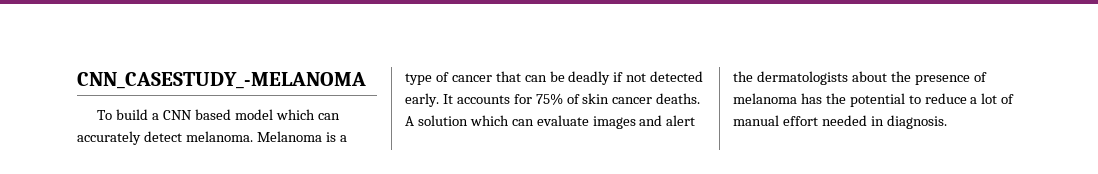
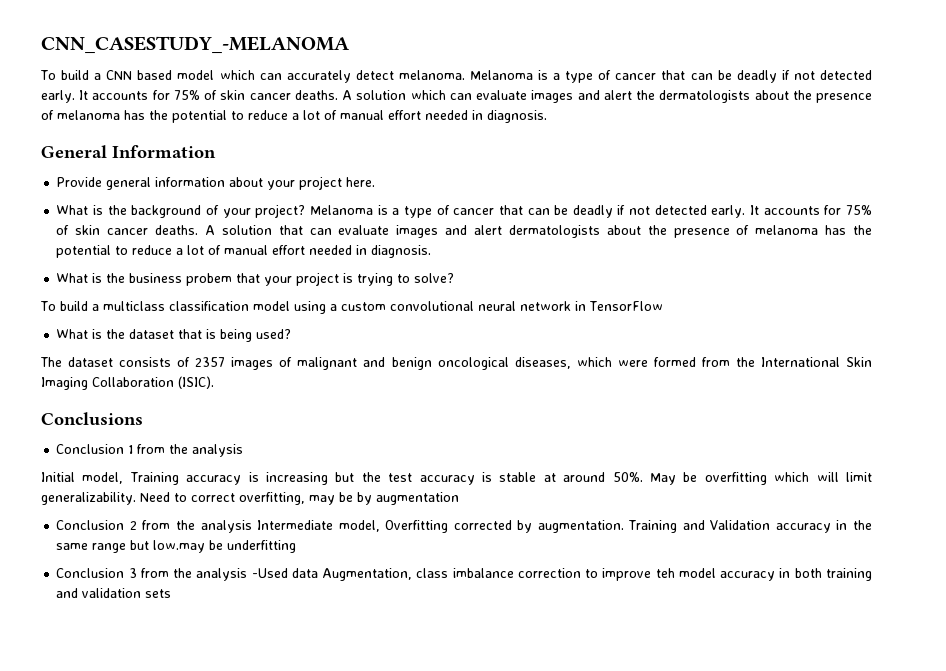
(947, 122) none -> [41,145,216,158] [56,176,376,190] [56,204,872,218] [56,225,873,238] [56,245,432,258] [56,272,455,286] [40,301,663,314] [56,329,292,342] [40,357,872,370] [41,376,214,390] [41,412,143,426] [56,444,244,457] [41,472,872,485] [41,492,459,505] [56,520,873,533] [56,540,297,553] [56,568,873,581] [56,588,172,598] // General Information // Provide general information about your project here. // What is the background of your project? Melanoma is a type of cancer that can be deadly if not detected early. It accounts for 75% of skin cancer deaths. A solution that can evaluate images and alert dermatologists about the presence of melanoma has the potential to reduce a lot of manual effort needed in diagnosis. // What is the business probem that your project is trying to solve? // To build a multiclass classification model using a custom convolutional neural network in TensorFlow // What is the dataset that is being used? // The dataset consists of 2357 images of malignant and benign oncological diseases, which were formed from the International Skin Imaging Collaboration (ISIC). // Conclusions // Conclusion 1 from the analysis // Initial model, Training accuracy is increasing but the test accuracy is stable at around 50%. May be overfitting which will limit generalizability. Need to correct overfitting, may be by augmentation // Conclusion 2 from the analysis Intermediate model, Overfitting corrected by augmentation. Training and Validation accuracy in the same range but low.may be underfitting // Conclusion 3 from the analysis -Used data Augmentation, class imbalance correction to improve teh model accuracy in both training and validation sets

